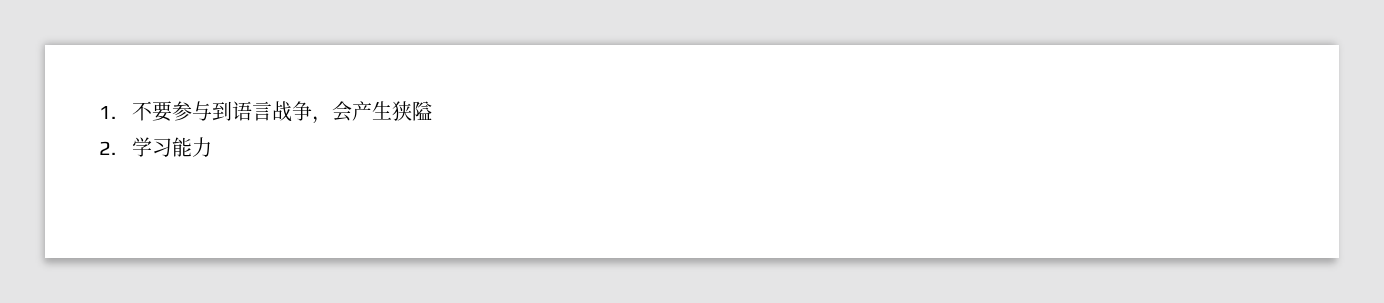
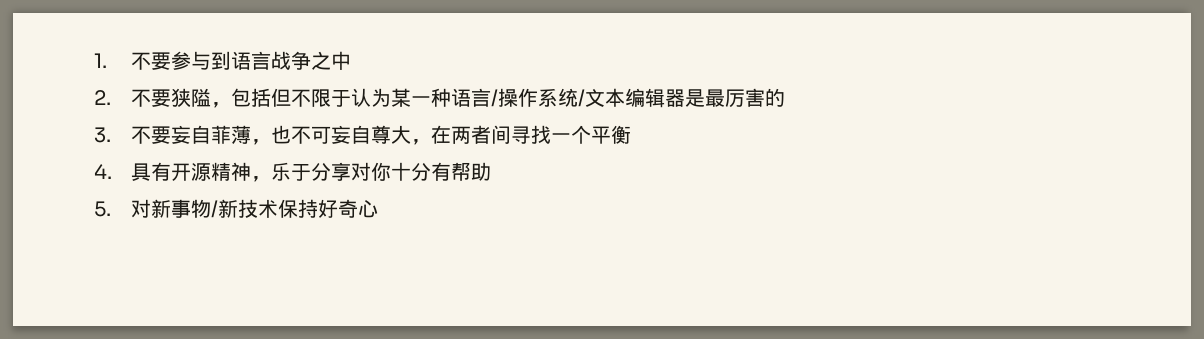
[311,101,432,124] [99,137,212,157] ，会产生狭隘 // 2.学习能力 -> [310,51,351,70] [94,88,785,108] [94,125,631,145] [94,162,491,182] [94,199,378,218] 之中 // 2.不要狭隘，包括但不限于认为某一种语言/操作系统/文本编辑器是最厉害的 // 3.不要妄自菲薄，也不可妄自尊大，在两者间寻找一个平衡 // 4.具有开源精神，乐于分享对你十分有帮助 // 5.对新事物/新技术保持好奇心

